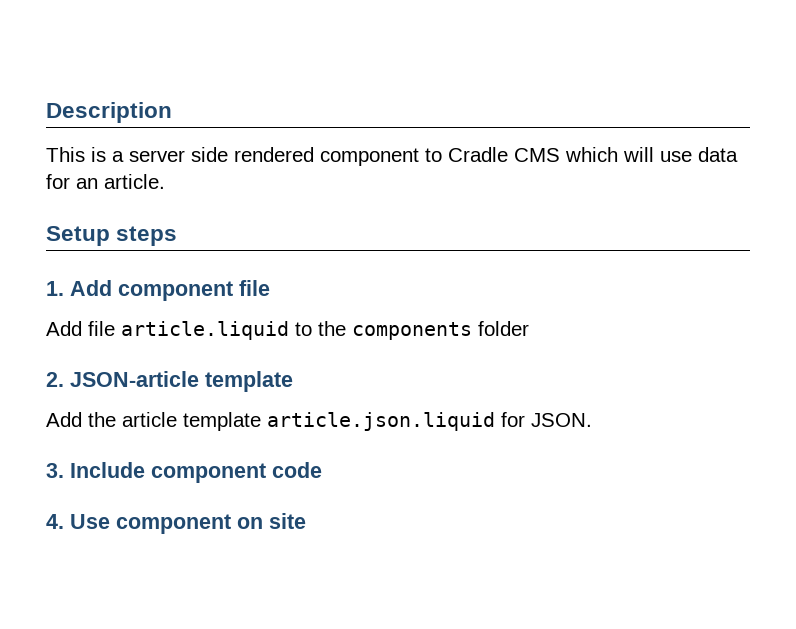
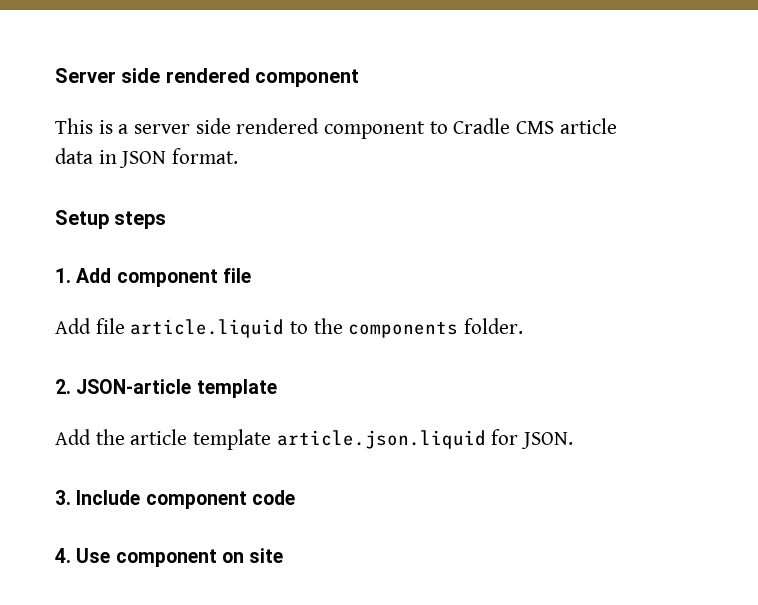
[46,102,172,123] Description -> [55,68,360,87] Server side rendered component
[565,147,738,162] [46,174,165,189] which will use data for an article. -> [559,118,617,134] [55,148,239,168] article data in JSON format.
[478,321,529,336] folder -> [464,318,524,334] folder.

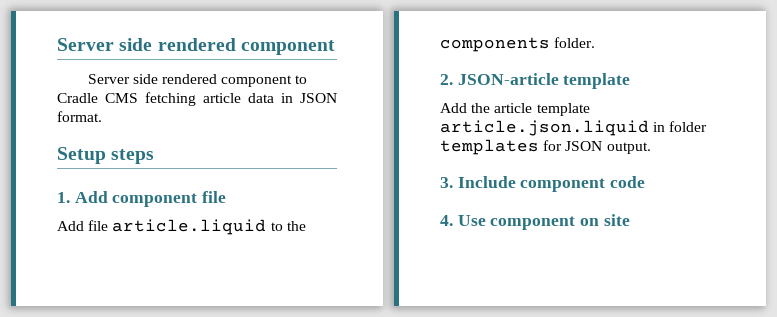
[55,118,191,134] This is a server -> [87,74,130,84] Server
(555, 127) none -> [145,92,196,106] fetching
[491,429,574,449] for JSON. -> [653,121,708,132] [440,139,651,155] in folder templates for JSON output.

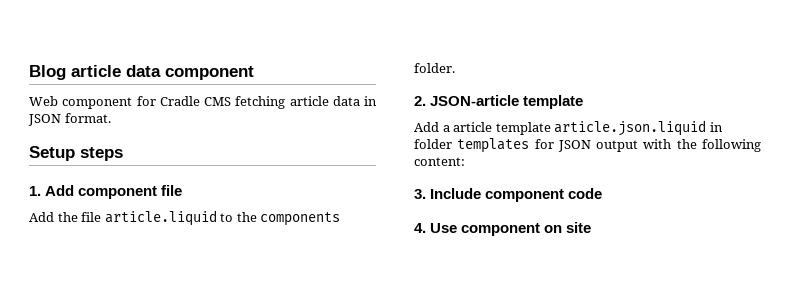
[57,38,335,55] [87,74,308,87] Server side rendered component // Server side rendered component to -> [29,65,254,80] [29,96,156,109] Blog article data component // Web component for
(84, 226) none -> [57,212,78,222] the
[471,103,491,113] the -> [442,125,450,132] a
[606,142,651,154] output. -> [596,139,761,152] [414,157,465,166] output with the following content:

